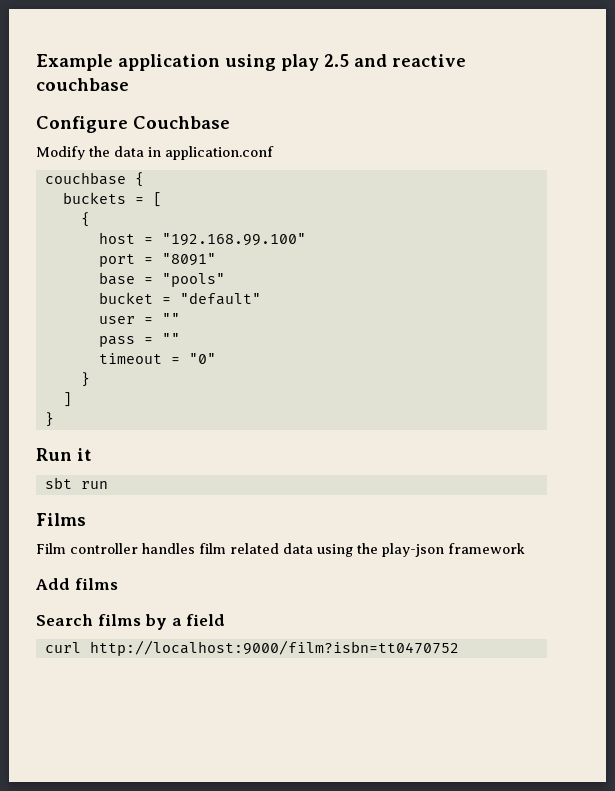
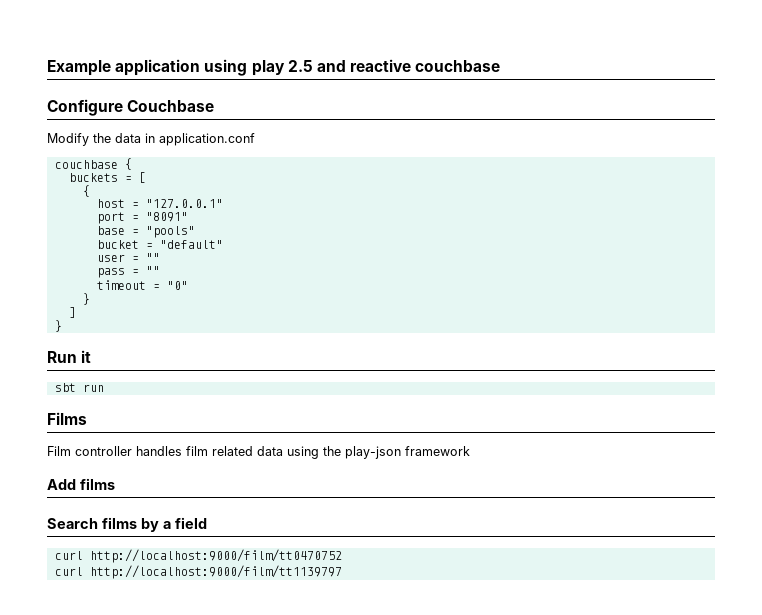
[161,233,306,246] "192.168.99.100" -> [145,199,223,208] "127.0.0.1"
[89,640,459,656] http://localhost:9000/film?isbn=tt0470752 -> [89,549,342,563] [54,565,342,579] http://localhost:9000/film/tt0470752 // curl http://localhost:9000/film/tt1139797

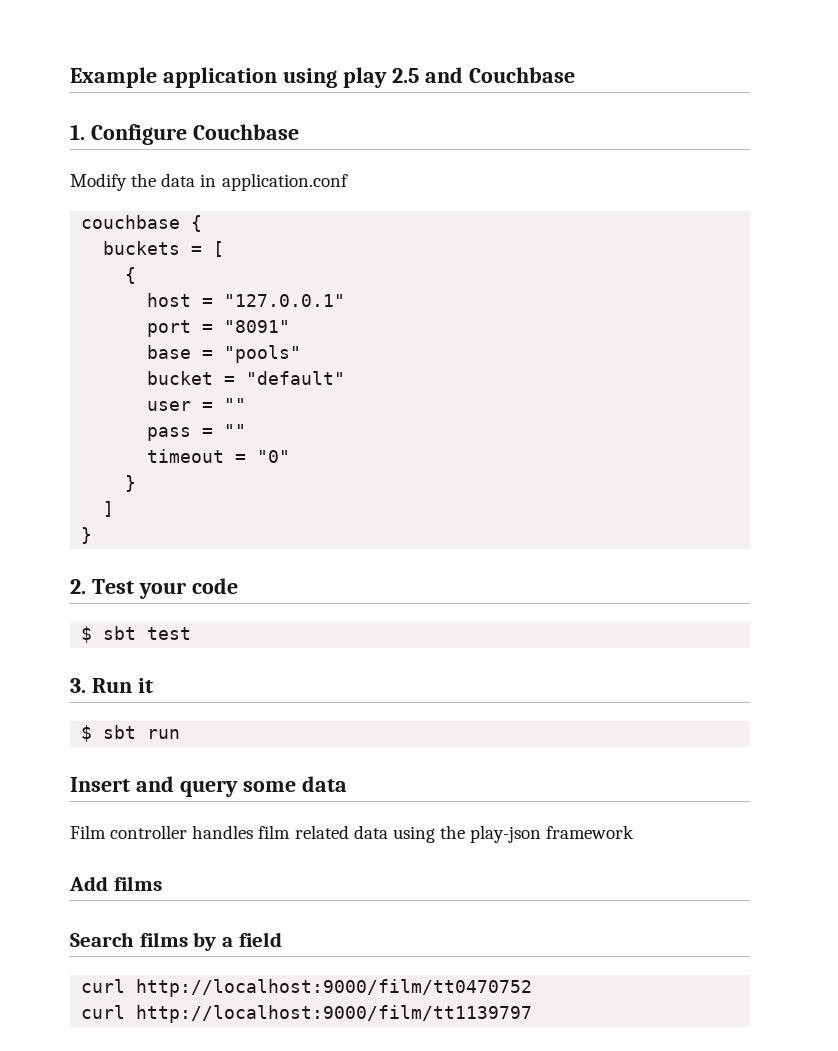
[350,59,501,72] reactive couchbase // -> [468,67,575,83] [70,124,85,140] Couchbase // 1.
(62, 326) none -> [70,578,238,599] [81,626,192,643] [70,678,86,693] 2. Test your code // $ sbt test // 3.
(92, 356) none -> [81,725,93,742] $
[47,412,87,425] Films -> [70,776,347,797] Insert and query some data

